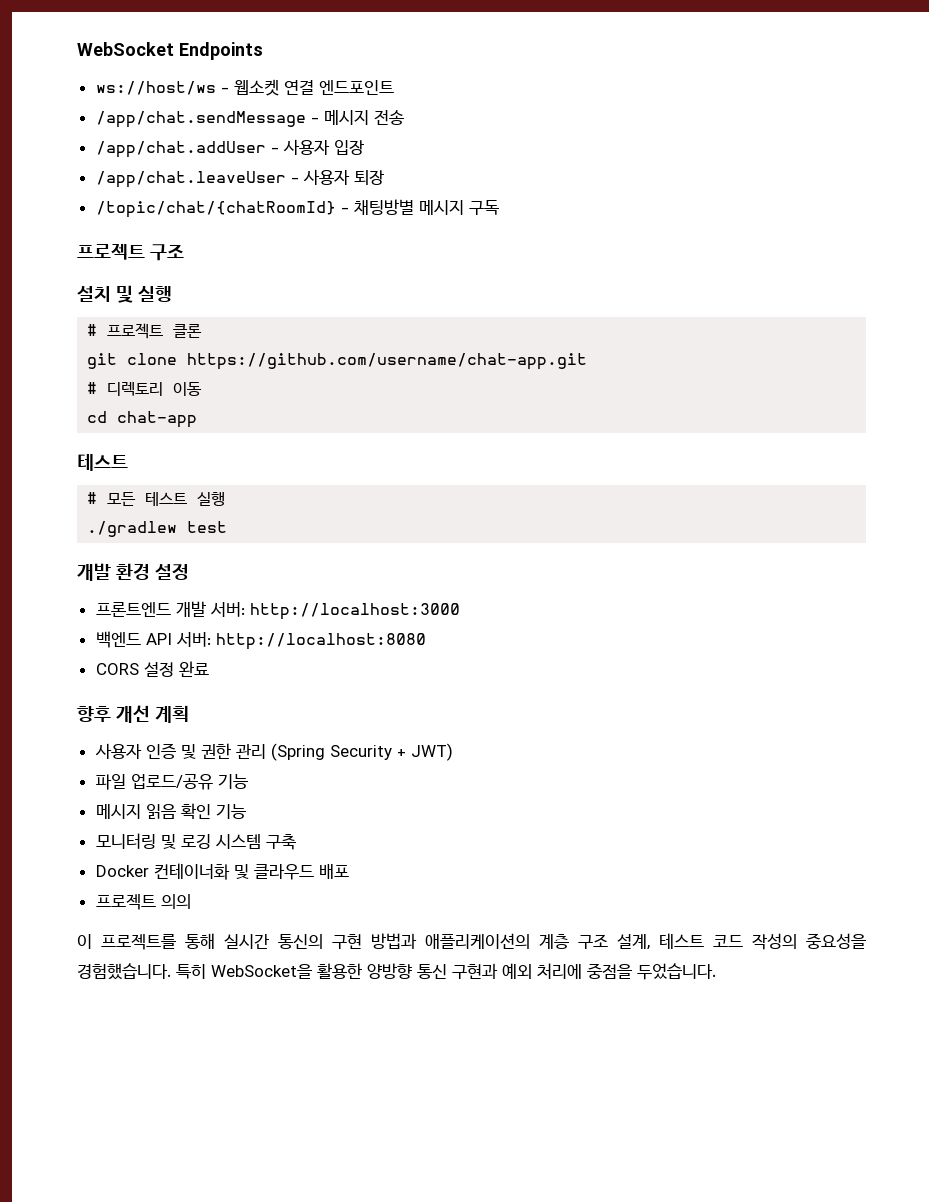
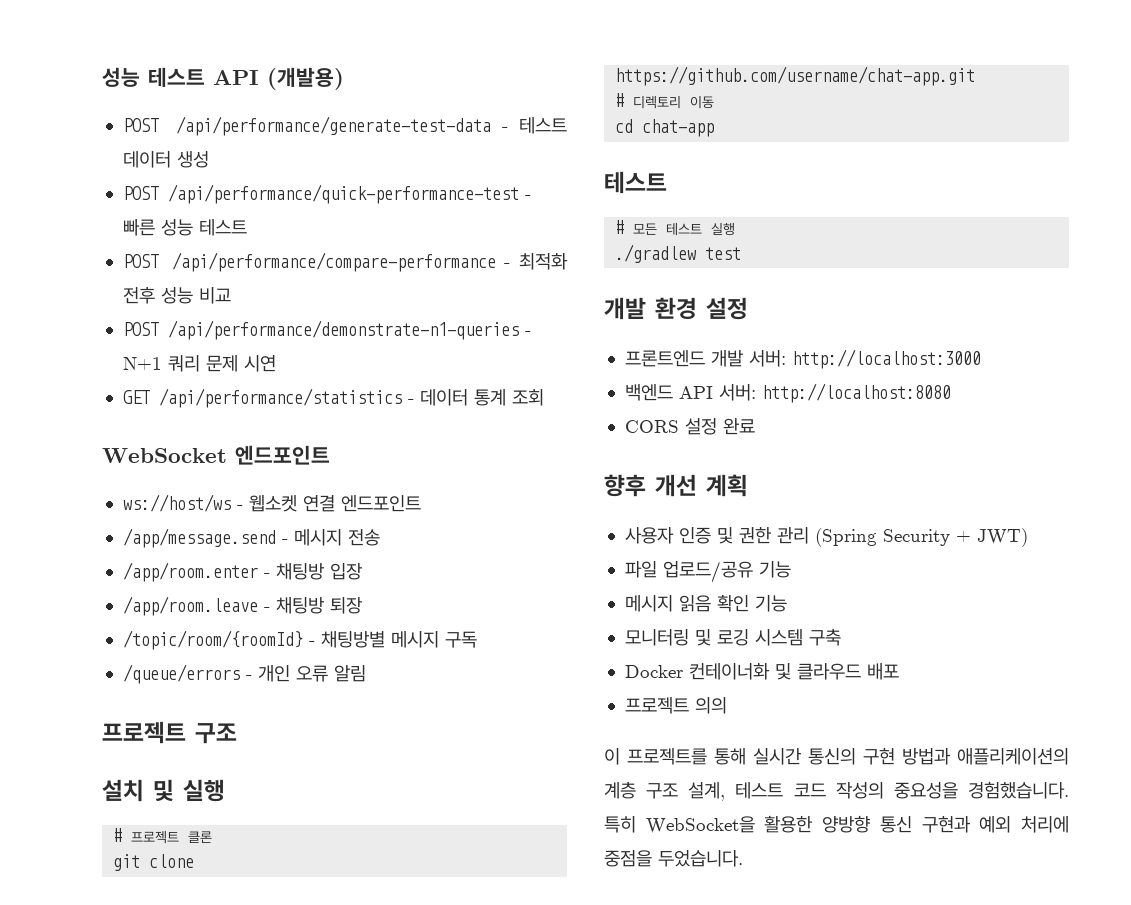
[77,42,263,60] WebSocket Endpoints -> [102,67,344,90] [122,116,567,136] [122,151,209,168] [122,184,531,204] [122,219,247,236] [122,252,568,272] [122,286,231,304] [122,320,531,340] [122,355,276,372] [122,388,544,408] [102,445,330,465] 성능 테스트 API (개발용) // POST /api/performance/generate-test-data - 테스트 데이터 생성 // POST /api/performance/quick-performance-test - 빠른 성능 테스트 // POST /api/performance/compare-performance - 최적화 전후 성능 비교 // POST /api/performance/demonstrate-n1-queries - N+1 쿼리 문제 시연 // GET /api/performance/statistics - 데이터 통계 조회 // WebSocket 엔드포인트
[95,111,306,128] /app/chat.sendMessage -> [122,528,276,548] /app/message.send
[95,139,364,158] [95,169,350,188] /app/chat.addUser - 사용자 입장 // /app/chat.leaveUser - 사용자 -> [122,562,363,582] [122,596,325,616] /app/room.enter - 채팅방 입장 // /app/room.leave - 채팅방
[95,201,336,218] /topic/chat/{chatRoomId} -> [122,630,303,650] /topic/room/{roomId}
(499, 207) none -> [122,664,366,684] // /queue/errors - 개인 오류 알림

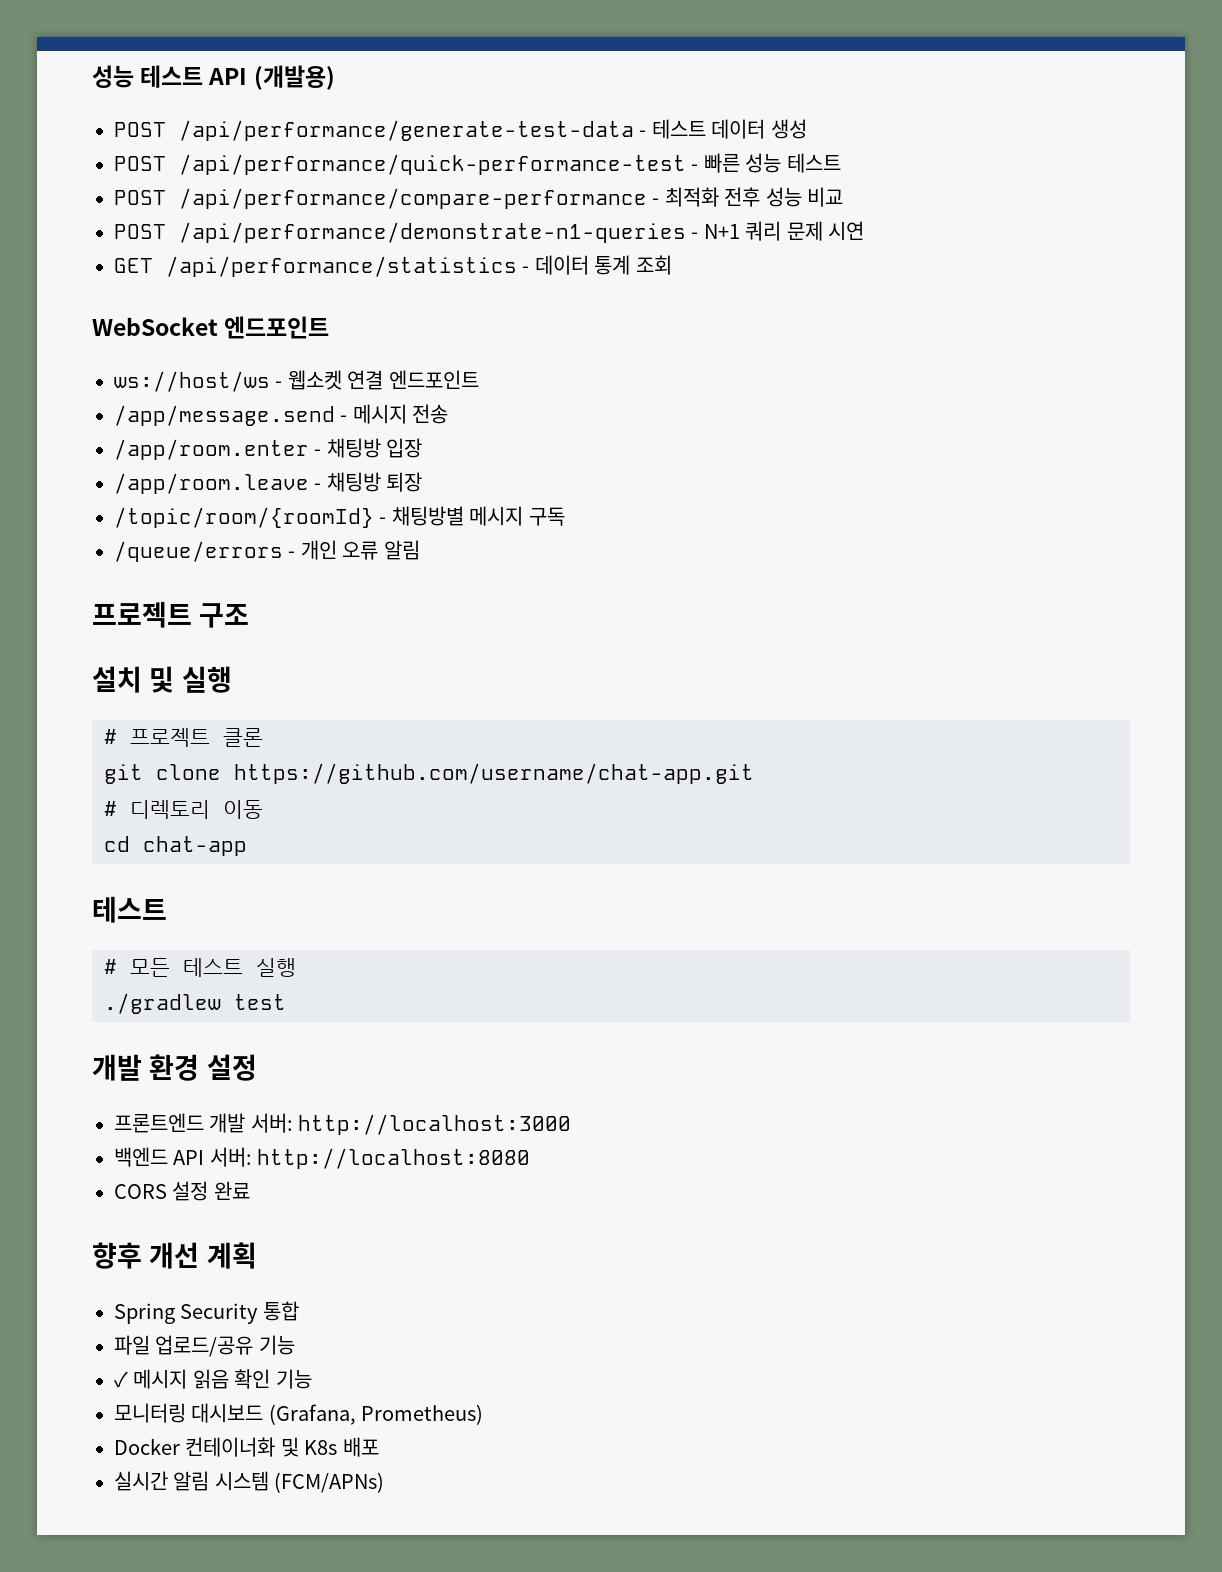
[624,527,1028,547] 사용자 인증 및 권한 관리 (Spring Security + JWT) -> [114,1301,299,1324] Spring Security 통합
(791, 569) none -> [114,1371,128,1388] ✓
[694,628,841,646] 및 로깅 시스템 구축 -> [191,1403,484,1425] 대시보드 (Grafana, Prometheus)
[796,663,861,680] 클라우드 -> [304,1440,338,1455] K8s
[624,697,727,714] [604,748,1069,765] [604,781,1069,801] [604,815,1069,834] [604,850,743,867] 프로젝트 의의 // 이 프로젝트를 통해 실시간 통신의 구현 방법과 애플리케이션의 계층 구조 설계, 테스트 코드 작성의 중요성을 경험했습니다. 특히 WebSocket을 활용한 양방향 통신 구현과 예외 처리에 중점을 두었습니다. -> [114,1471,385,1493] 실시간 알림 시스템 (FCM/APNs)

